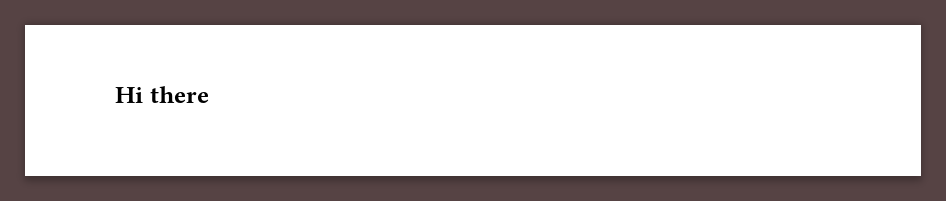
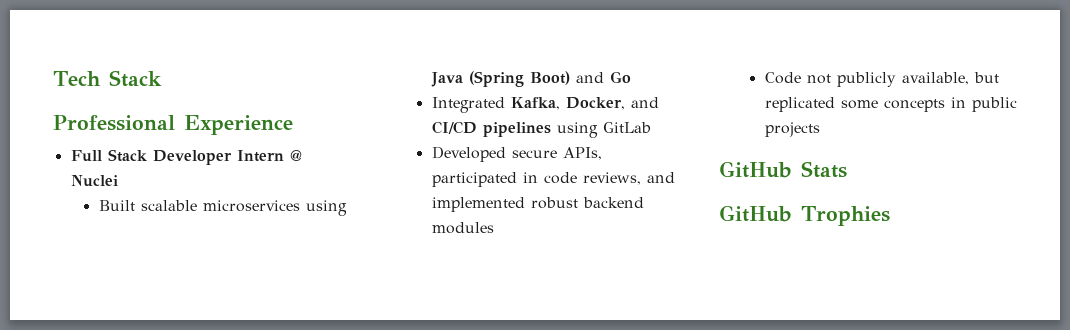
[115,86,209,103] Hi there -> [53,70,162,87] [53,115,293,135] [70,149,302,165] [70,175,118,187] [98,200,347,216] [430,71,631,87] [431,97,659,113] [431,121,651,138] [431,146,602,162] [431,172,675,187] [431,197,644,212] [431,222,494,234] [764,72,999,87] [764,97,1017,112] [764,122,820,137] [719,161,847,178] [719,205,890,226] Tech Stack // Professional Experience // Full Stack Developer Intern @ Nuclei // Built scalable microservices using Java (Spring Boot) and Go // Integrated Kafka, Docker, and CI/CD pipelines using GitLab // Developed secure APIs, participated in code reviews, and implemented robust backend modules // Code not publicly available, but replicated some concepts in public projects // GitHub Stats // GitHub Trophies

